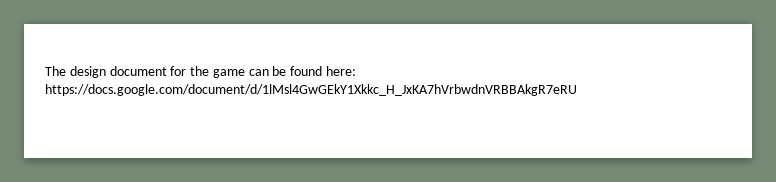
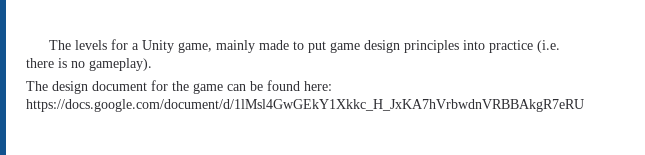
[45,66,66,76] The -> [48,39,560,53] [26,58,152,71] [26,81,48,91] The levels for a Unity game, mainly made to put game design principles into practice (i.e. there is no gameplay). // The

